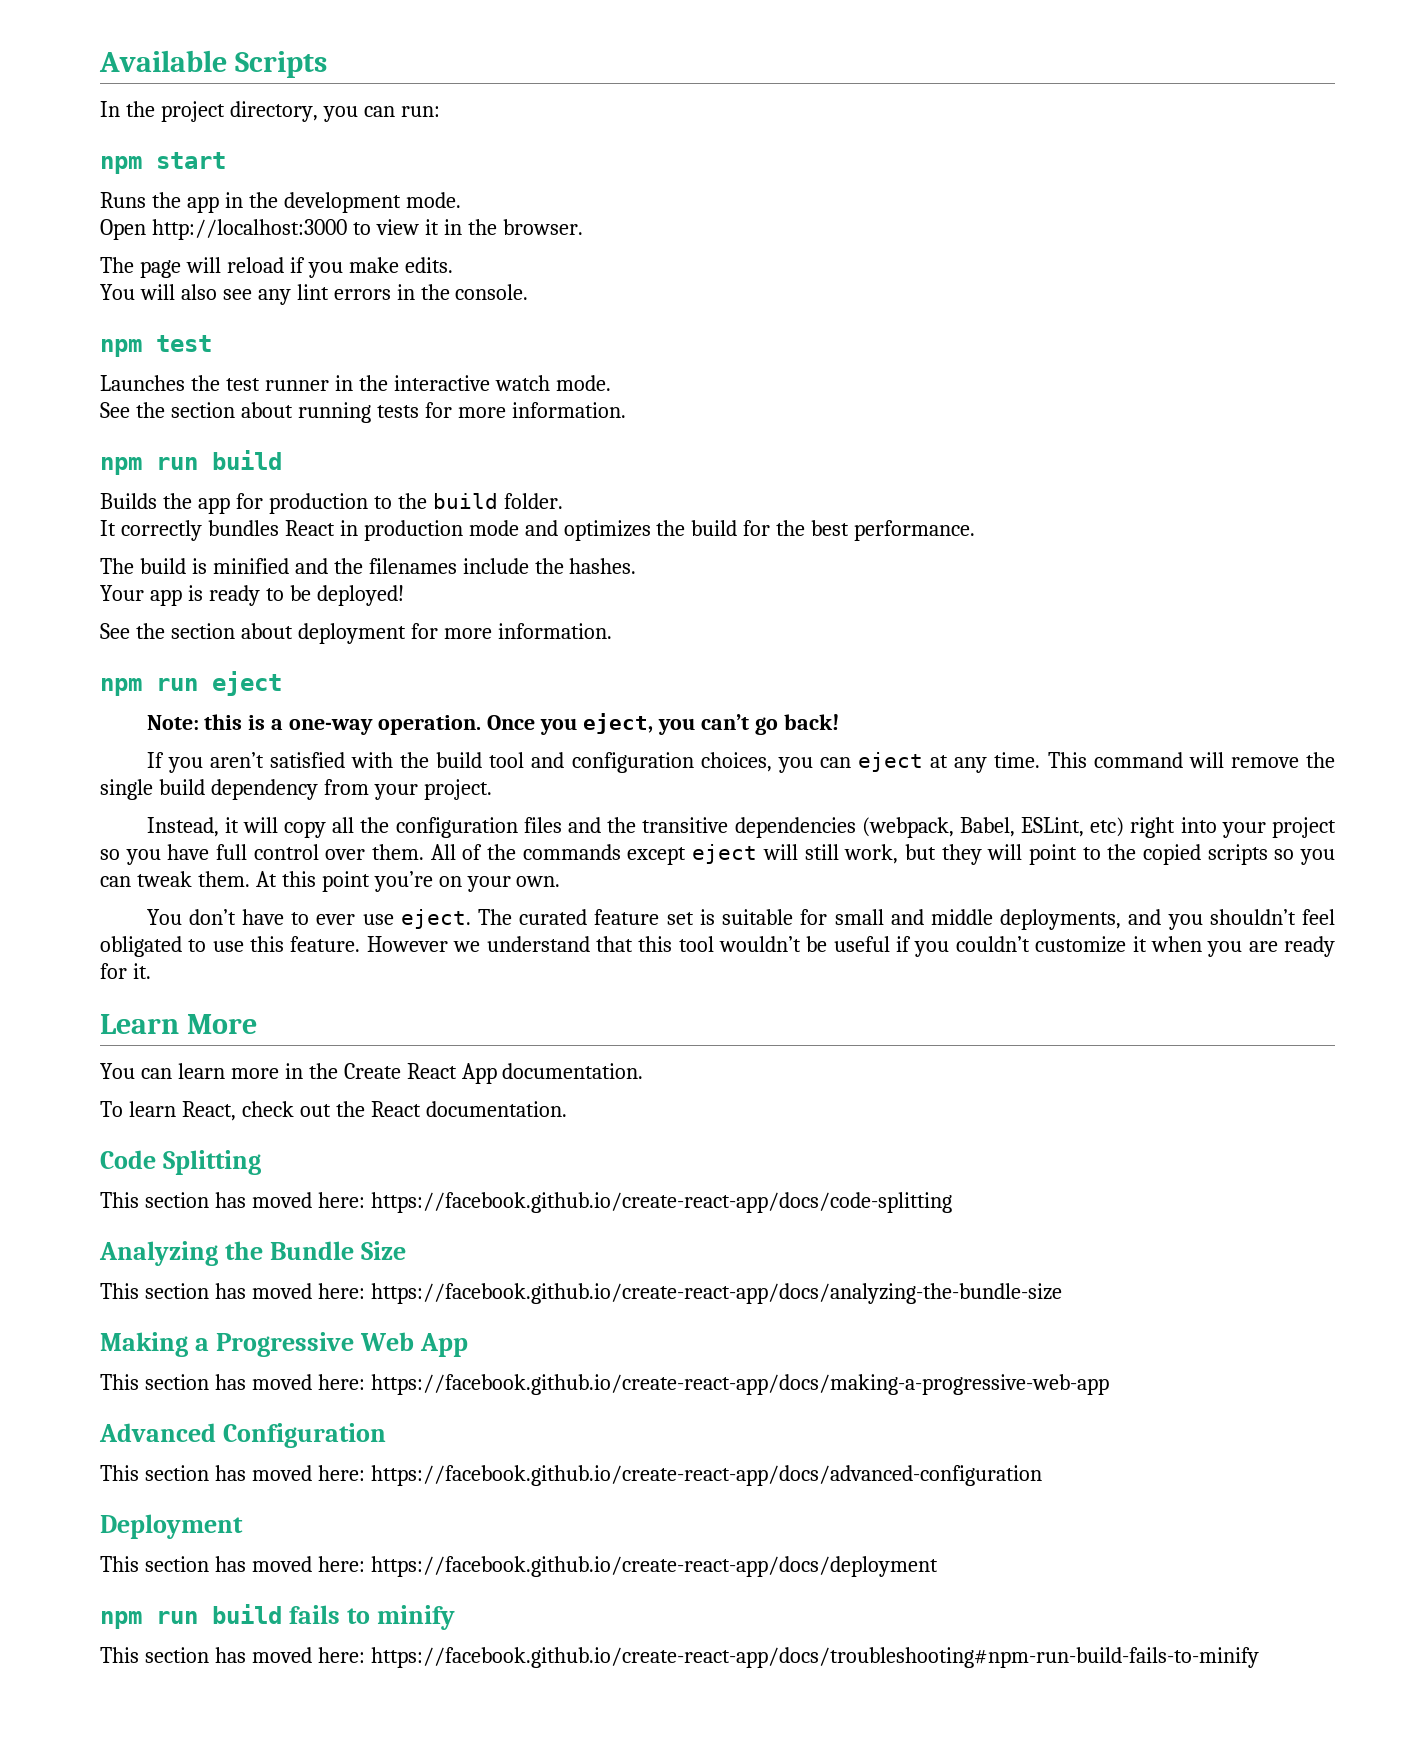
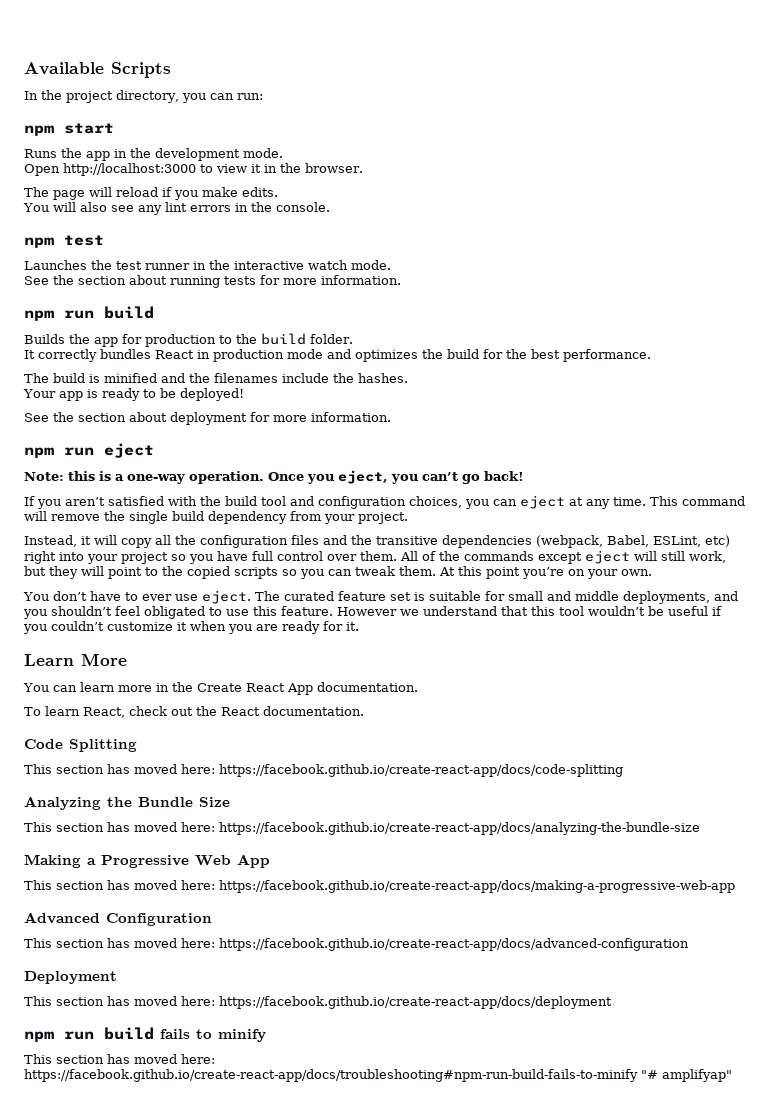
(1259, 1657) none -> [641,1069,732,1082] "# amplifyap"

